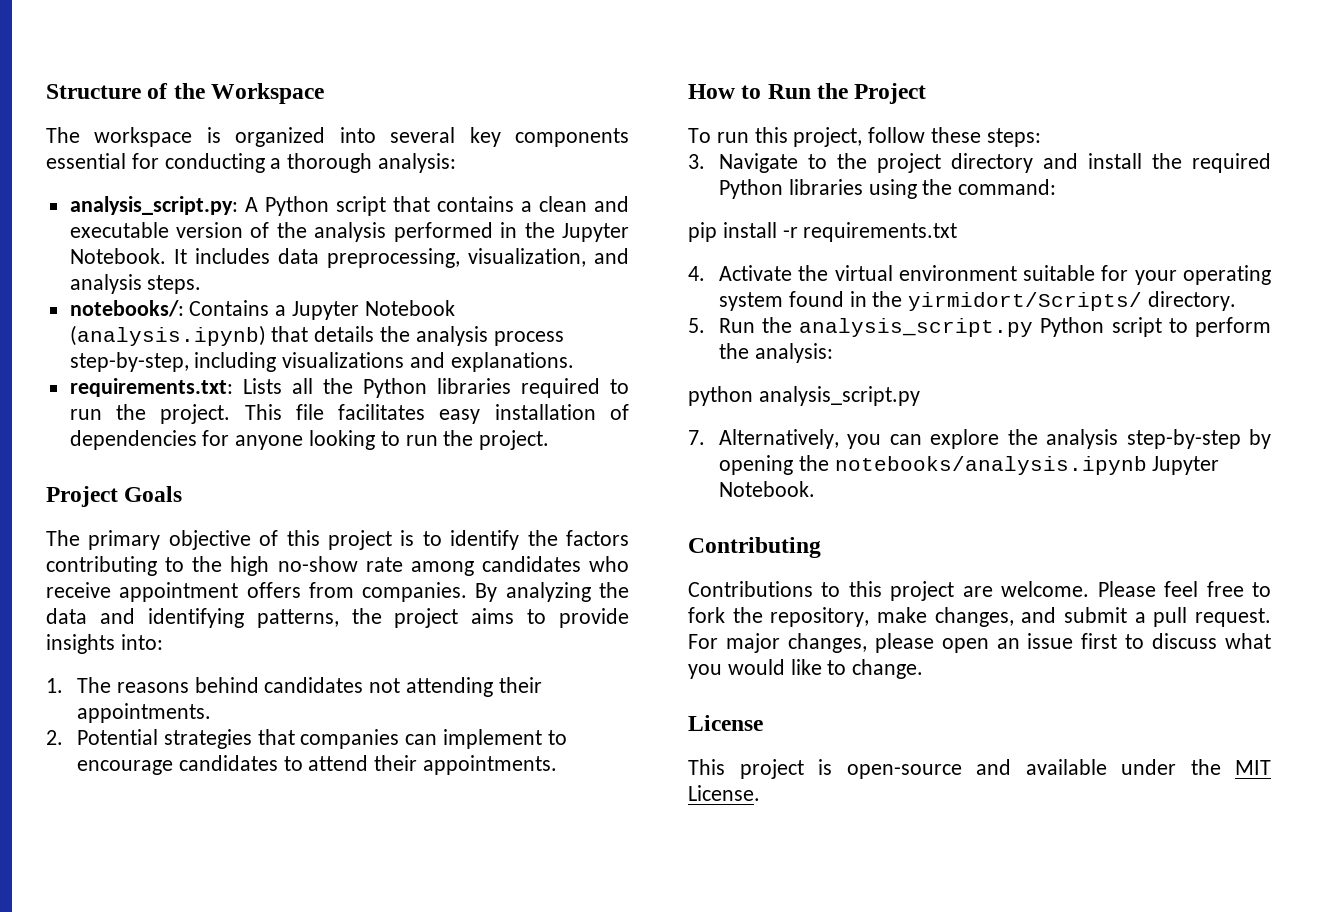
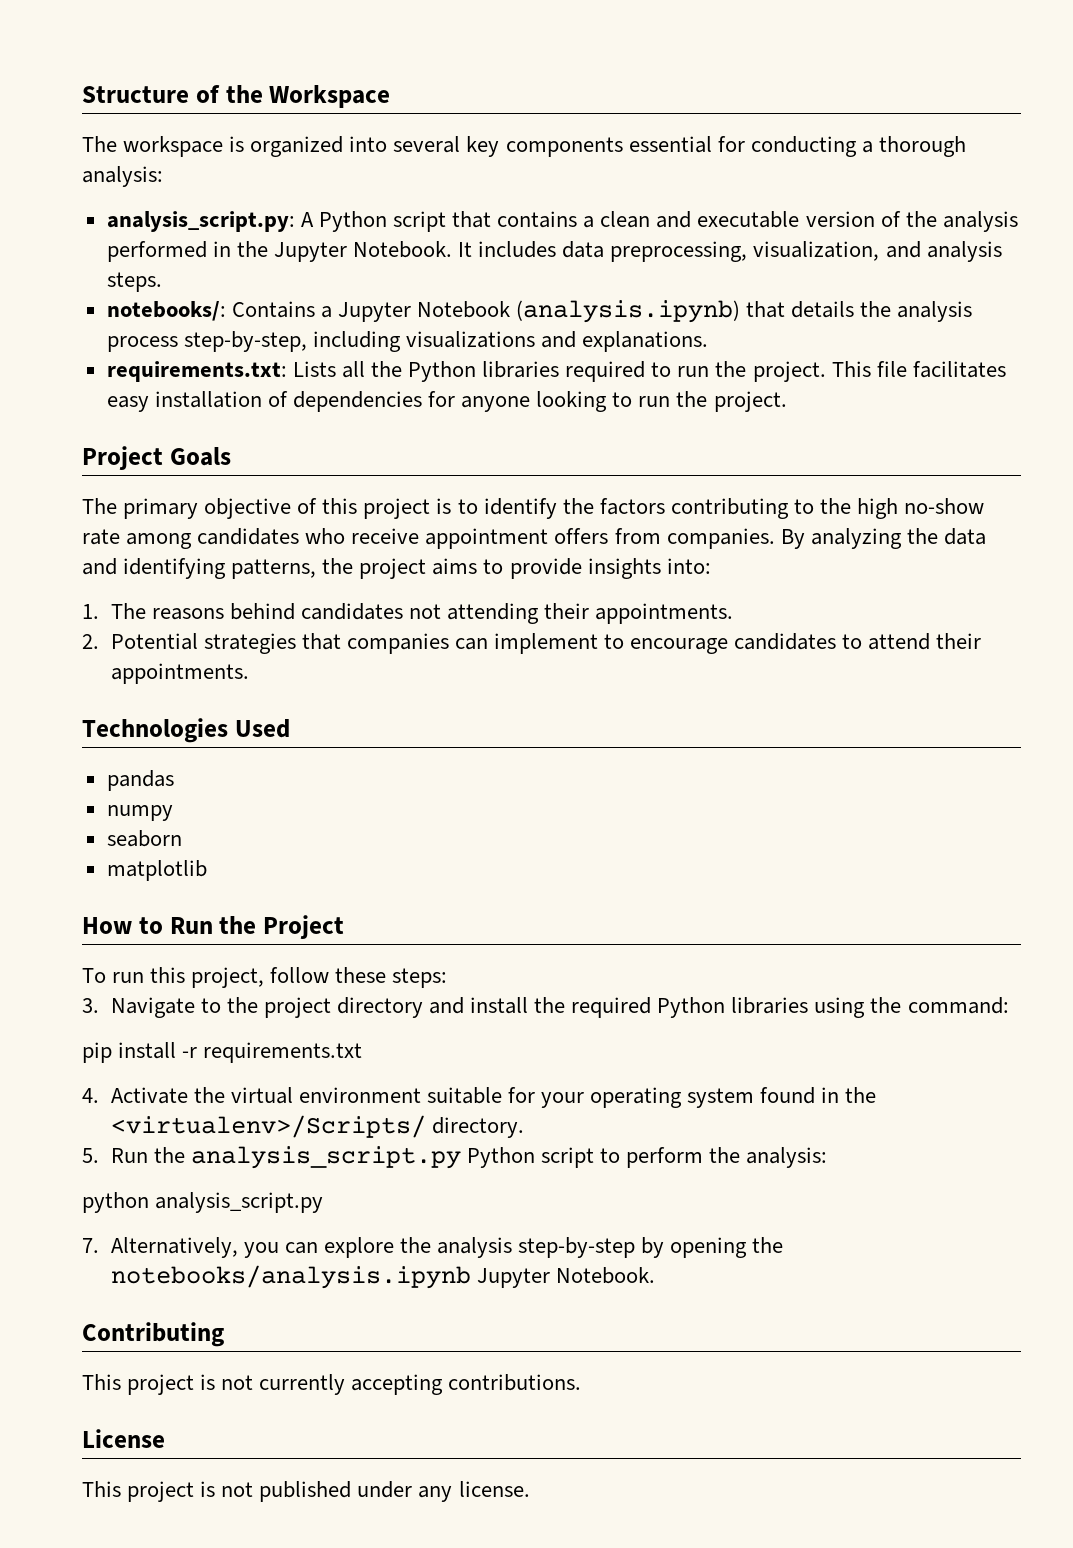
(557, 765) none -> [82,718,290,743] [106,770,174,791] [106,805,173,821] [106,830,182,847] [106,860,207,881] // Technologies Used // pandas // numpy // seaborn // matplotlib
[908,292,1143,311] yirmidort/Scripts/ -> [110,1115,426,1138] <virtualenv>/Scripts/
[688,581,1271,601] [688,607,1271,627] [688,633,1271,653] [688,659,924,679] [688,715,763,731] [688,759,1271,779] [688,785,760,801] Contributions to this project are welcome. Please feel free to fork the repository, make changes, and submit a pull request. For major changes, please open an issue first to discuss what you would like to change. // License // This project is open-source and available under the MIT License. -> [82,1374,582,1395] [82,1429,165,1448] [82,1481,530,1502] This project is not currently accepting contributions. // License // This project is not published under any license.

